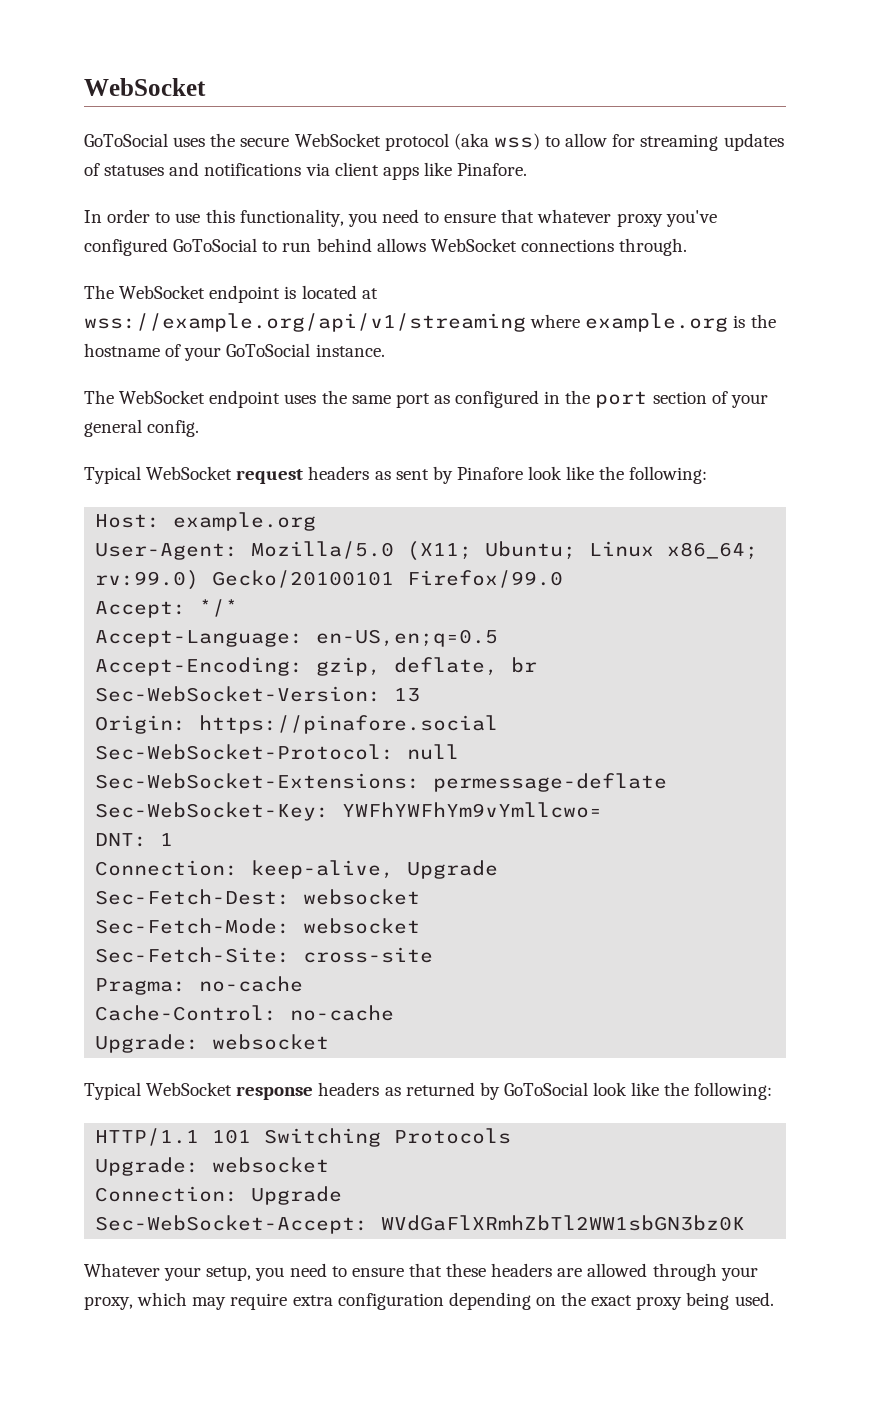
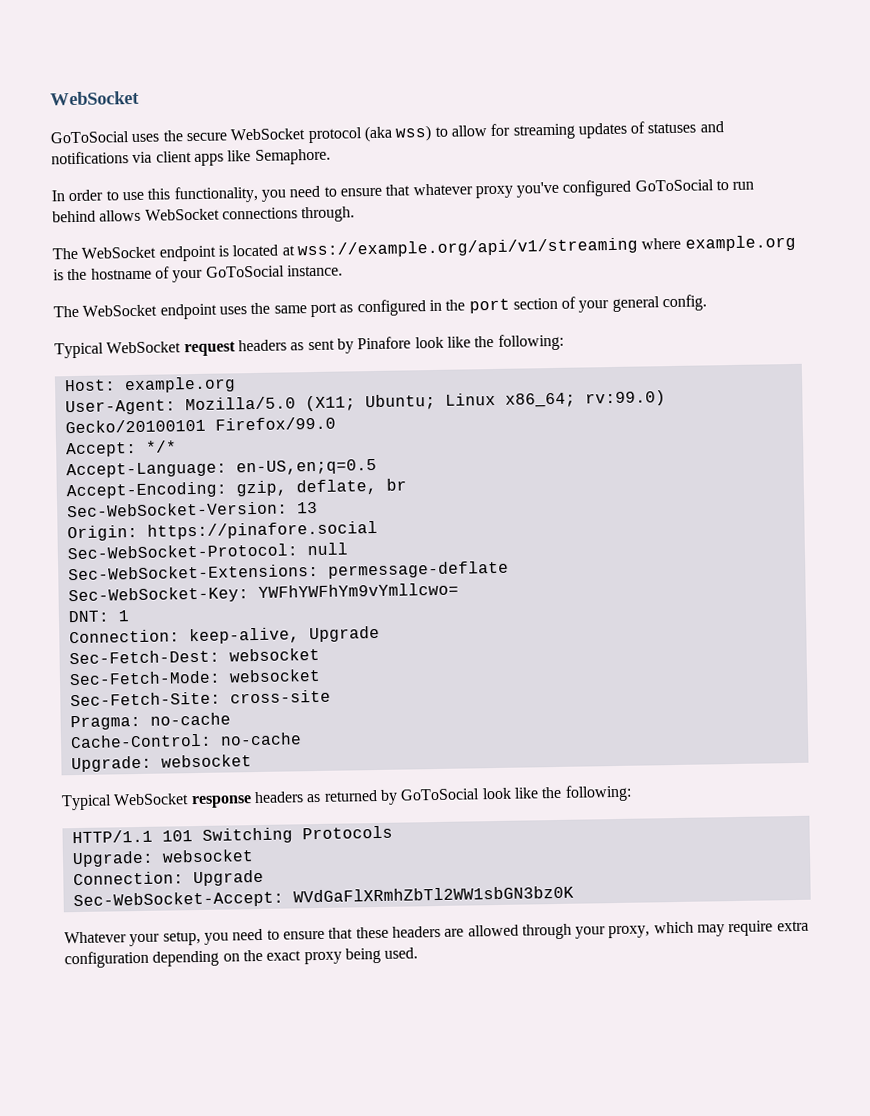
[457,163,528,176] Pinafore. -> [254,148,331,165] Semaphore.

